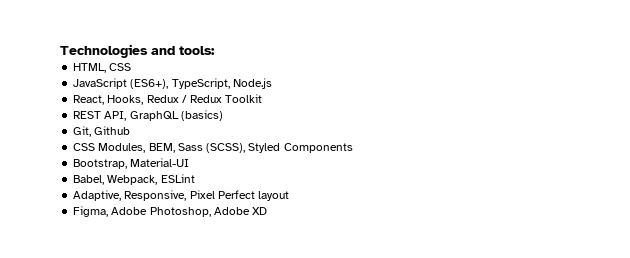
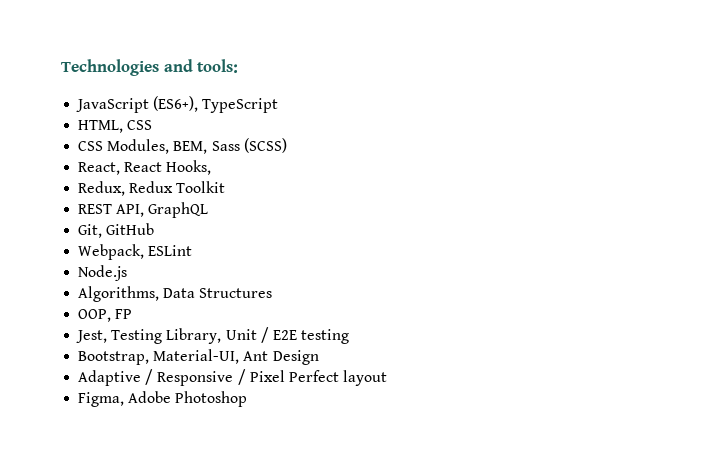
(215, 50) none -> [76,96,279,113] // JavaScript (ES6+), TypeScript
[73,78,272,89] JavaScript (ES6+), TypeScript, Node.js -> [78,138,287,154] CSS Modules, BEM, Sass (SCSS)
(105, 100) none -> [124,162,163,172] React
[146,95,187,103] Redux / -> [78,181,126,196] // Redux,
[180,110,223,121] (basics) -> (209, 210) none
[94,126,131,135] [73,143,353,153] [73,158,190,169] [73,174,195,185] [73,190,187,201] Github // CSS Modules, BEM, Sass (SCSS), Styled Components // Bootstrap, Material-UI // Babel, Webpack, ESLint // Adaptive, Responsive, -> [106,223,155,235] [78,244,193,260] [78,265,128,281] [78,286,273,302] [78,309,133,322] [76,327,350,344] [78,349,319,365] [78,369,246,386] GitHub // Webpack, ESLint // Node.js // Algorithms, Data Structures // OOP, FP // Jest, Testing Library, Unit / E2E testing // Bootstrap, Material-UI, Ant Design // Adaptive / Responsive /
[149,207,268,217] Photoshop, Adobe XD -> [175,391,248,407] Photoshop

